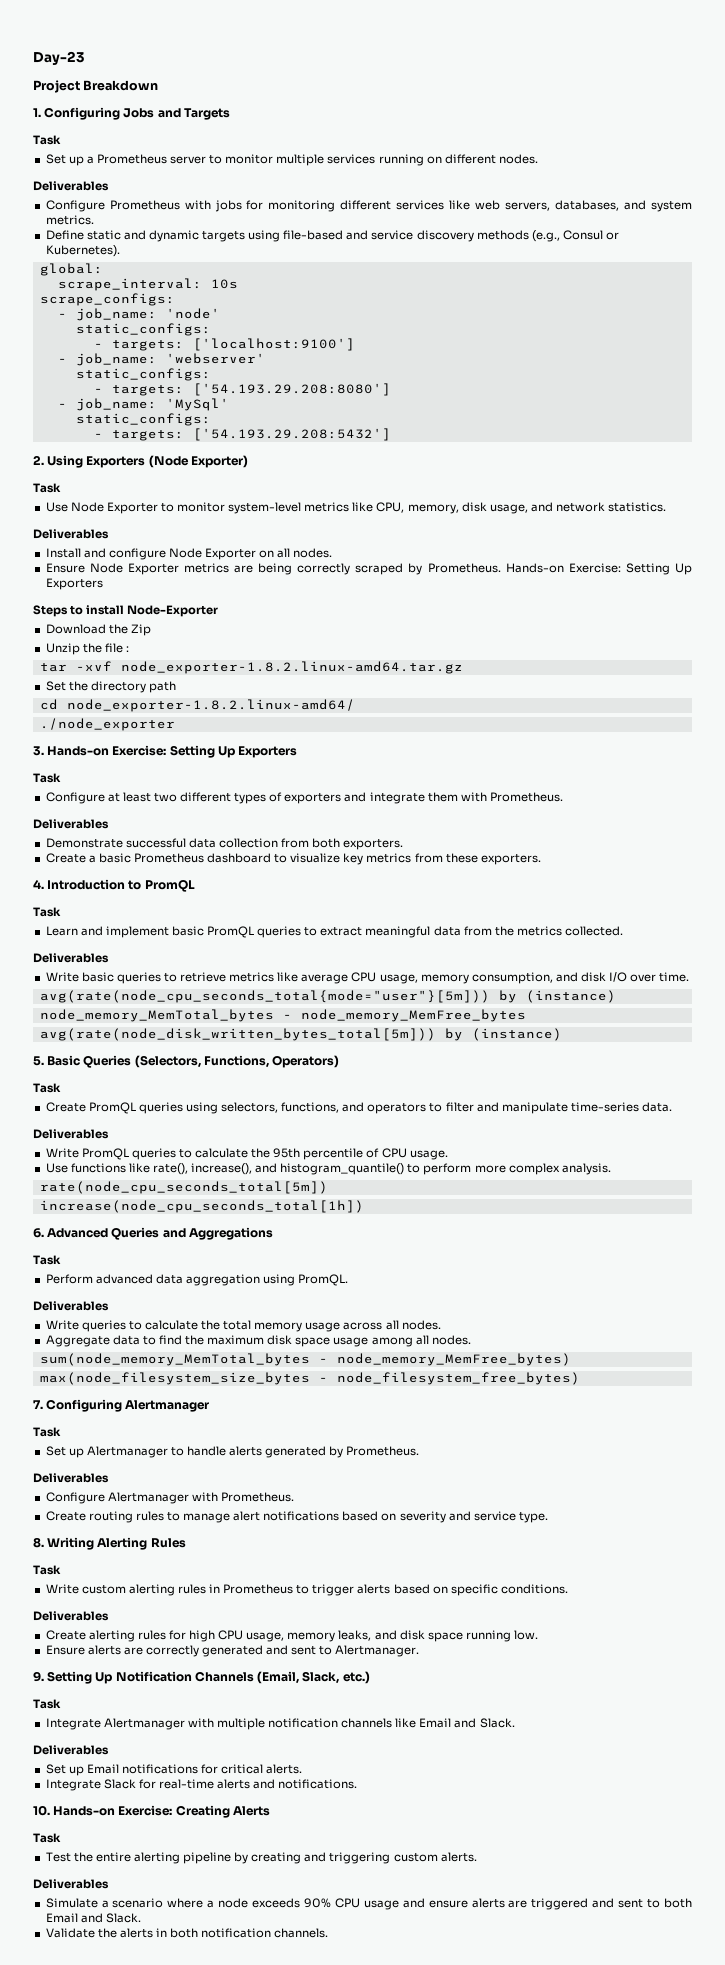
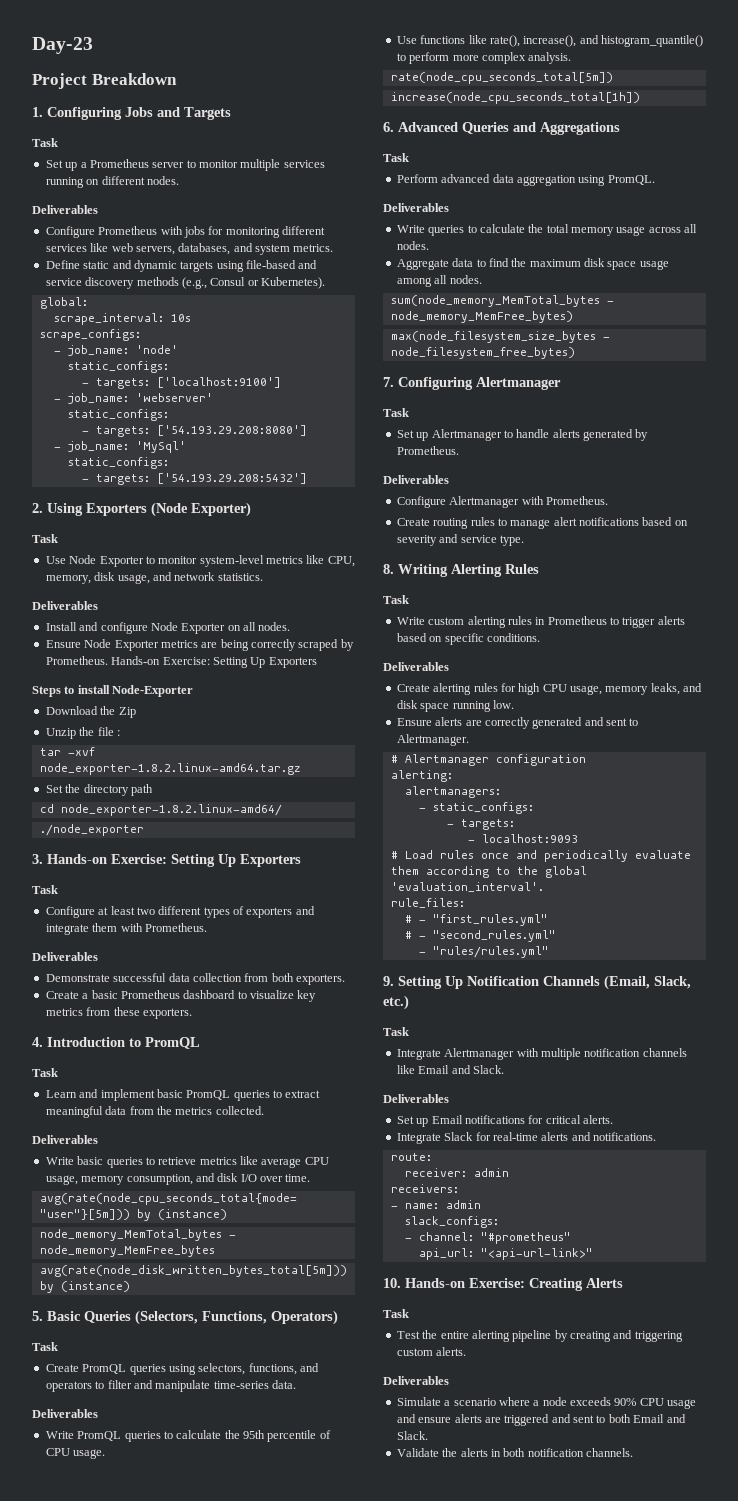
(420, 1651) none -> [390,754,586,766] [390,770,453,782] [404,786,501,798] [418,802,534,814] [446,819,515,830] [467,834,578,843] [390,850,691,862] [390,866,587,878] [390,882,544,892] [390,898,465,908] [404,914,548,926] [404,930,556,942] [418,946,549,958] // # Alertmanager configuration // alerting: // alertmanagers: // - static_configs: // - targets: // - localhost:9093 // # Load rules once and periodically evaluate them according to the global 'evaluation_interval'. // rule_files: // # - "first_rules.yml" // # - "second_rules.yml" // - "rules/rules.yml"
(358, 1784) none -> [390,1153,432,1161] [404,1168,509,1177] [390,1184,459,1193] [390,1200,481,1209] [404,1216,499,1228] [404,1232,571,1244] [418,1248,593,1260] // route: // receiver: admin // receivers: // - name: admin // slack_configs: // - channel: "#prometheus" // api_url: "<api-url-link>"

